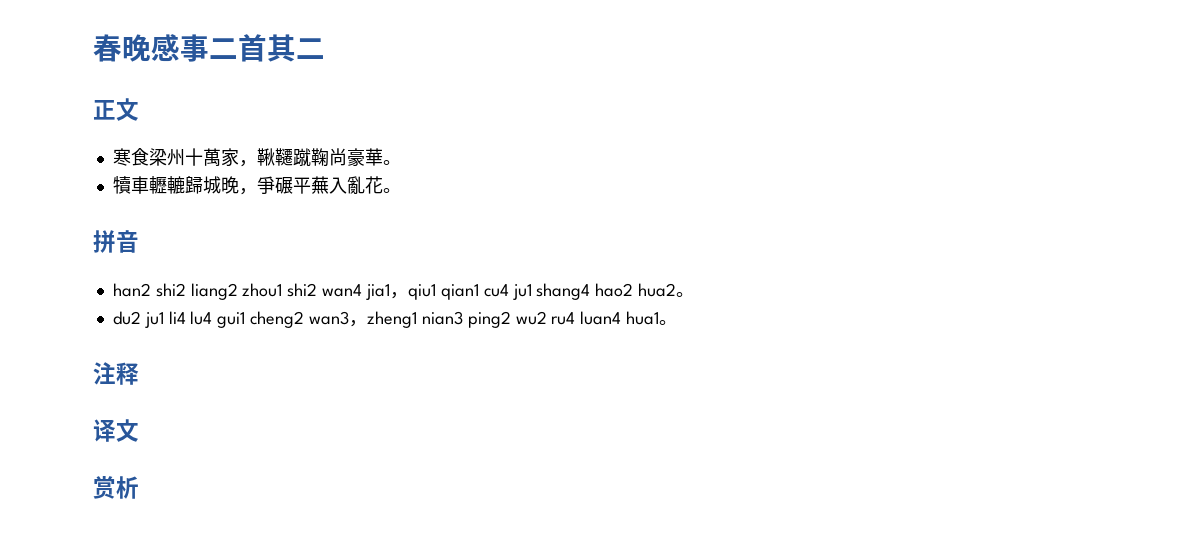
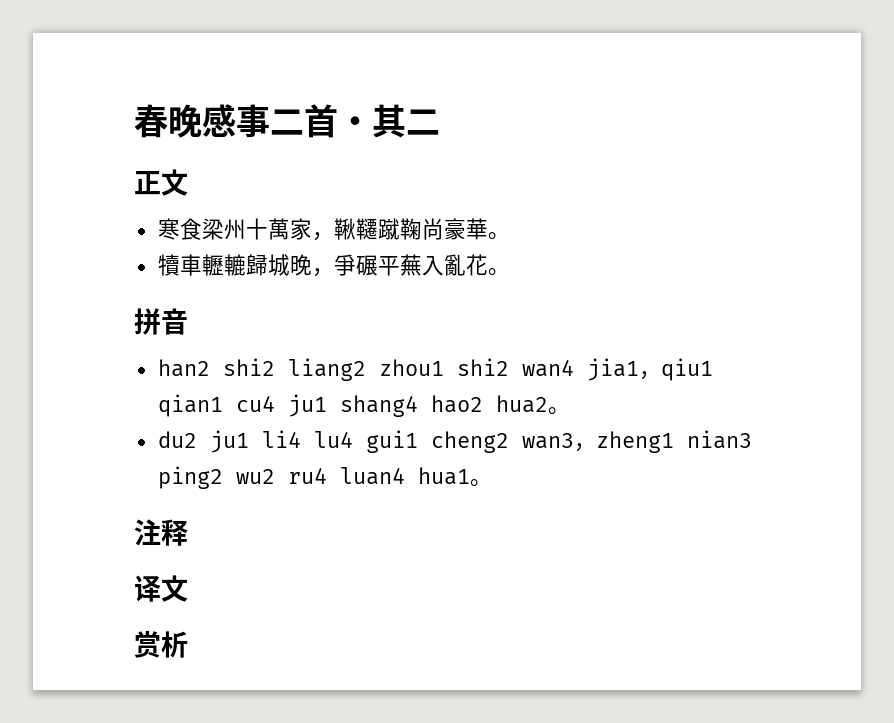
(267, 48) none -> [338,116,372,134] ・

